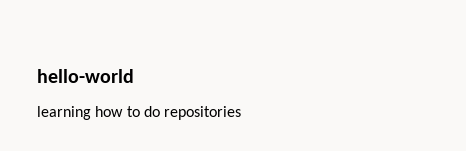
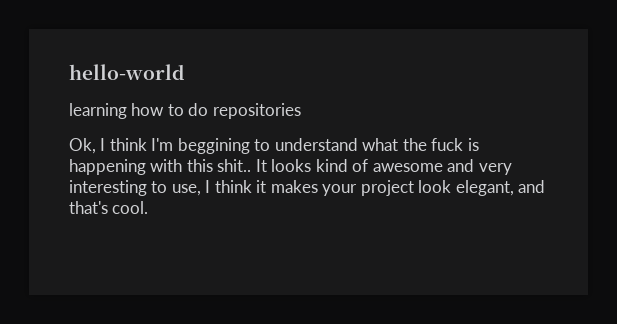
(242, 113) none -> [69,138,479,154] [69,159,512,175] [69,180,546,196] [69,201,149,214] // Ok, I think I'm beggining to understand what the fuck is happening with this shit.. It looks kind of awesome and very interesting to use, I think it makes your project look elegant, and that's cool.

